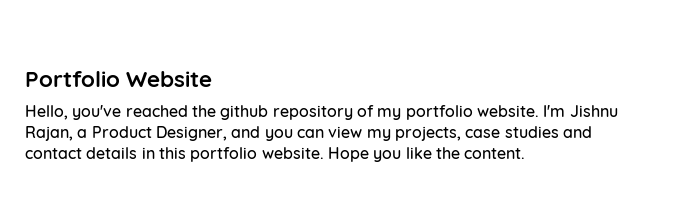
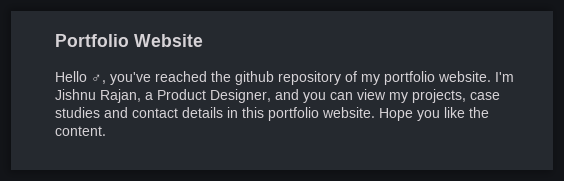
[25,105,68,120] Hello, -> [55,71,106,84] Hello ♂,

